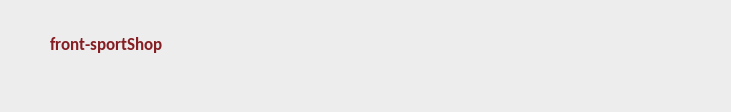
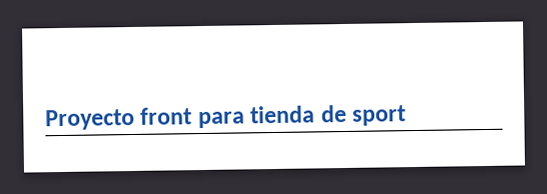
[50,37,162,53] front-sportShop -> [45,104,407,131] Proyecto front para tienda de sport

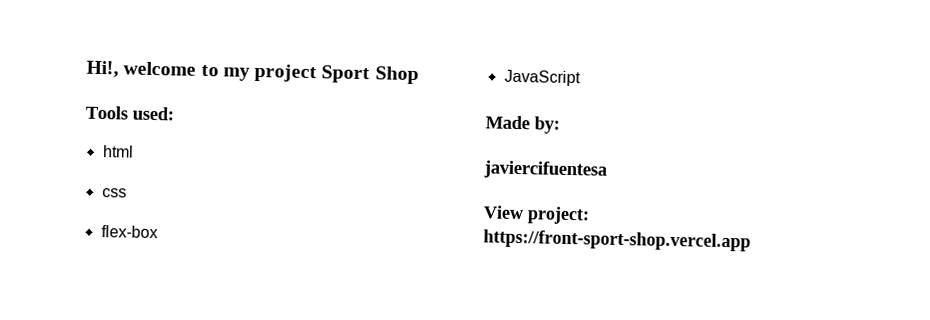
[45,104,407,131] Proyecto front para tienda de sport -> [86,60,419,85] [85,105,174,121] [101,145,134,158] [101,188,127,198] [100,225,158,239] [503,69,581,87] [485,115,560,134] [483,160,607,180] [483,205,590,225] [483,229,751,252] Hi!, welcome to my project Sport Shop // Tools used: // html // css // flex-box // JavaScript // Made by: // javiercifuentesa // View project: https://front-sport-shop.vercel.app

